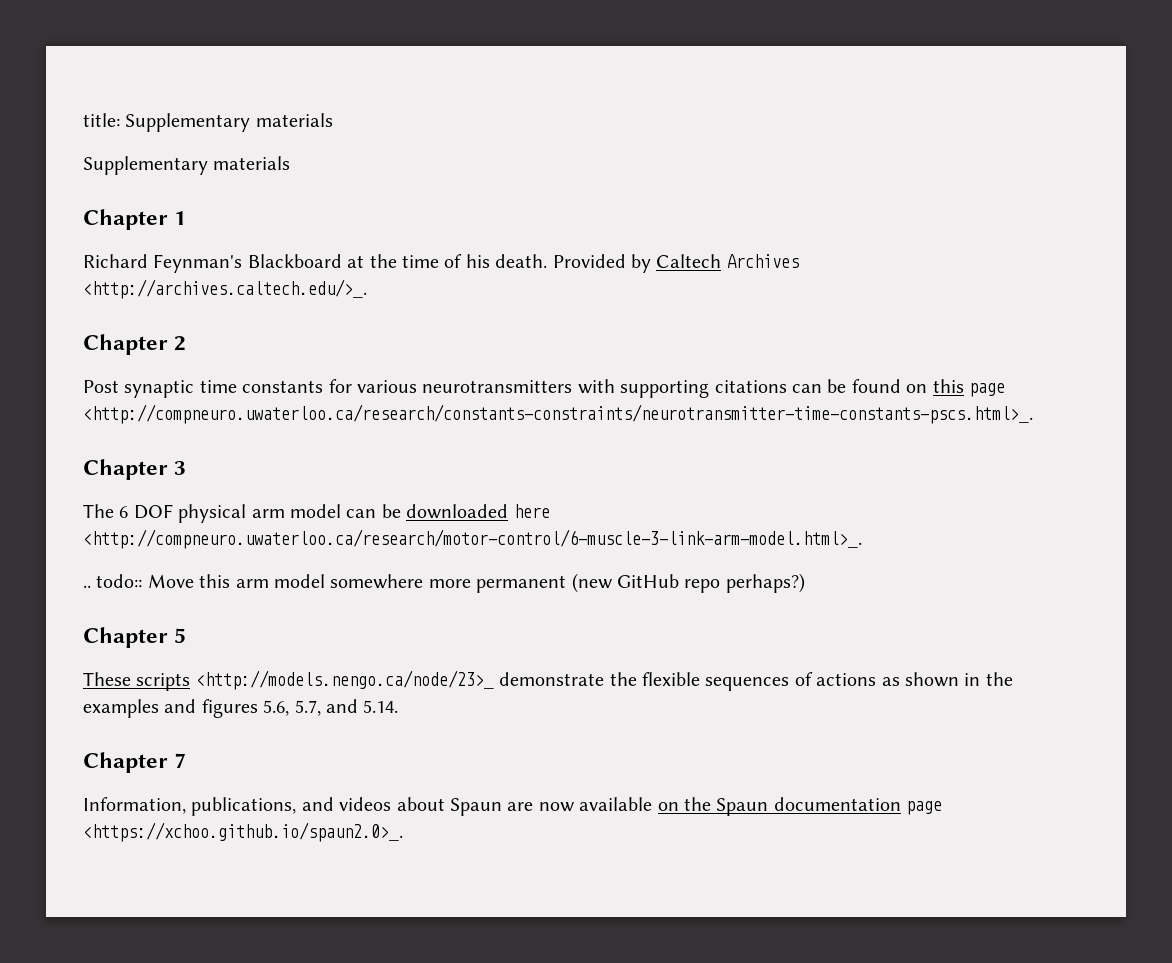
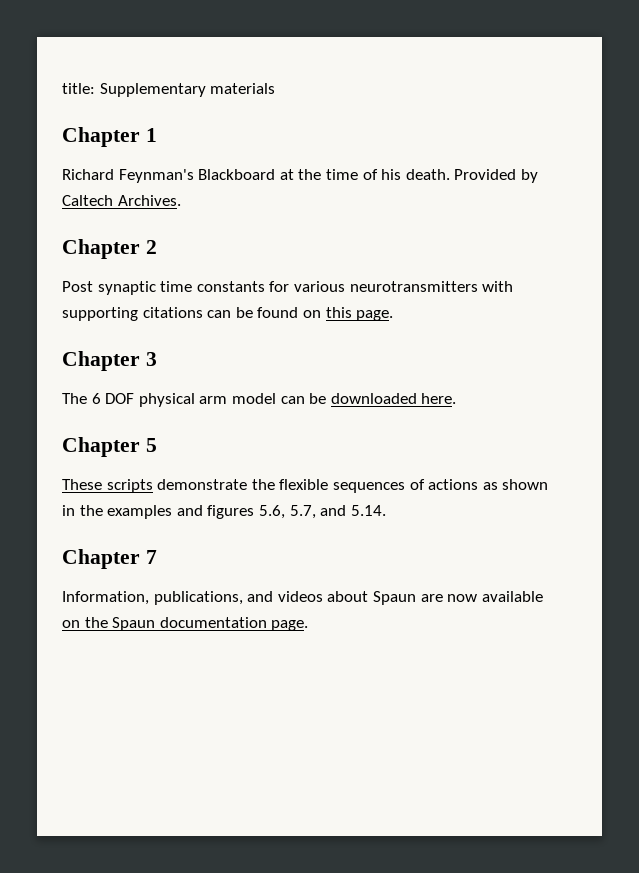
[83,156,291,175] // Supplementary materials -> (276, 88) none
[726,254,799,268] [83,279,367,299] Archives <http://archives.caltech.edu/>_. -> [117,195,181,206] Archives.
[968,383,1005,397] [83,404,1033,424] page <http://compneuro.uwaterloo.ca/research/constants-constraints/neurotransmitter-time-constants-pscs.html>_. -> [356,310,394,321] page.
[513,504,550,518] [83,529,862,549] [83,573,805,593] here <http://compneuro.uwaterloo.ca/research/motor-control/6-muscle-3-link-arm-model.html>_. // .. todo:: Move this arm model somewhere more permanent (new GitHub repo perhaps?) -> [421,393,457,404] here.
[195,670,494,690] <http://models.nengo.ca/node/23>_ -> (153, 486) none
[906,801,943,815] [83,822,403,842] page <https://xchoo.github.io/spaun2.0>_. -> [271,620,309,631] page.

